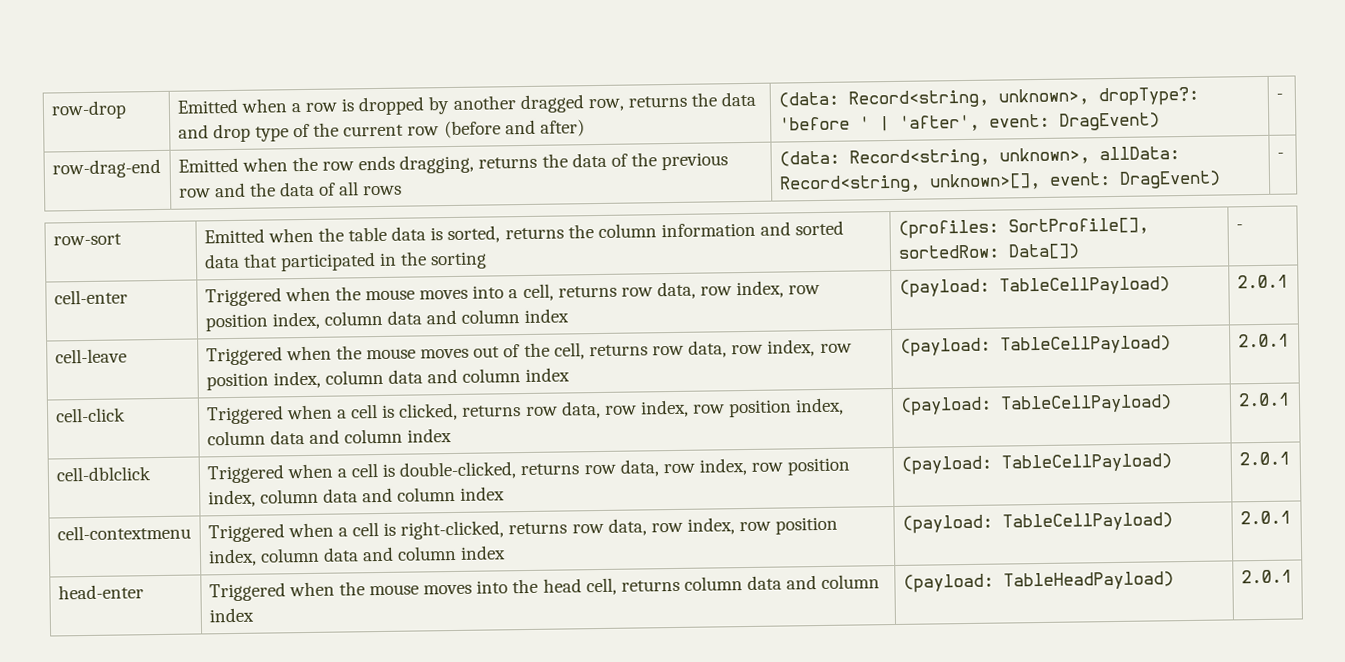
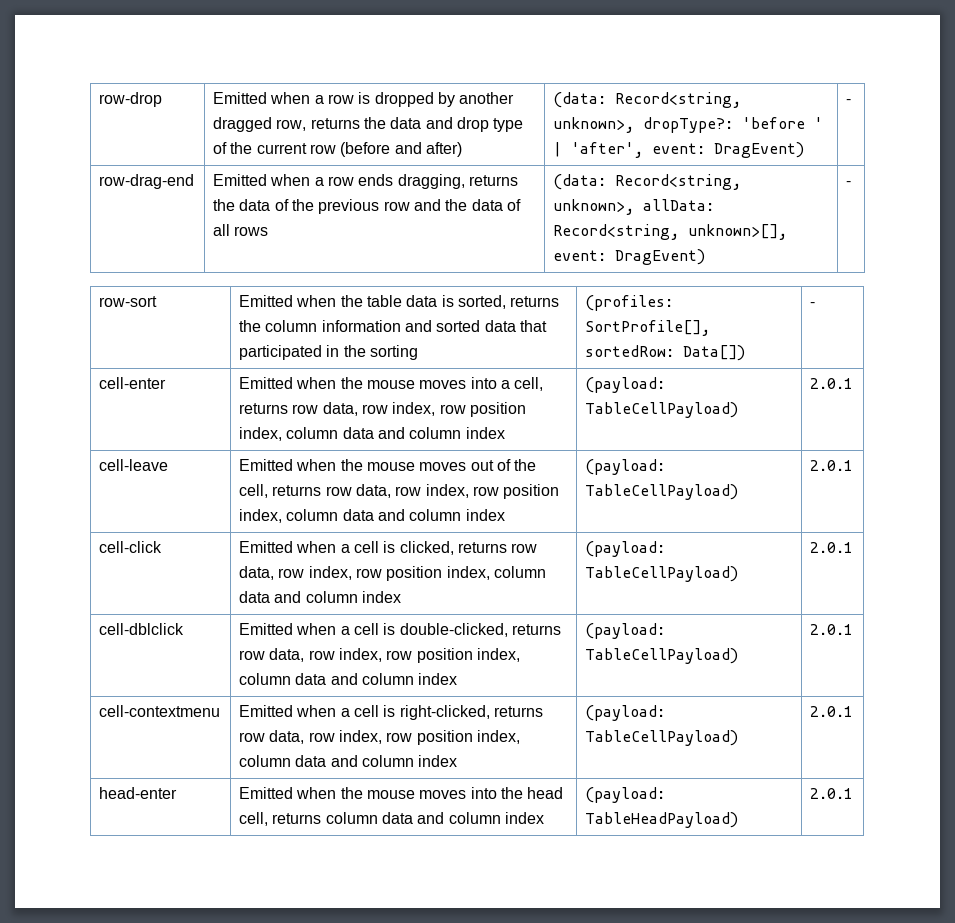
[291,156,318,172] the -> [314,177,324,186] a
[204,287,282,307] Triggered -> [239,377,294,389] Emitted
[205,346,283,366] Triggered -> [239,459,294,471] Emitted
[205,405,284,425] Triggered -> [239,541,294,553] Emitted
[206,464,285,484] Triggered -> [239,623,294,635] Emitted
[207,523,285,543] Triggered -> [239,705,294,717] Emitted
[208,582,286,602] Triggered -> [239,787,294,799] Emitted

